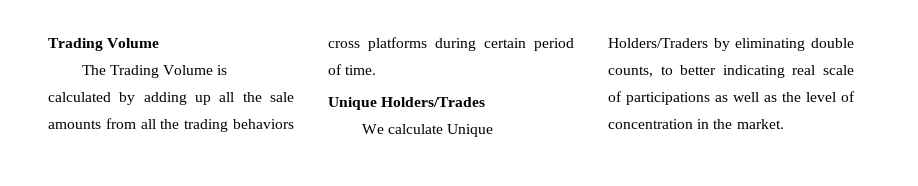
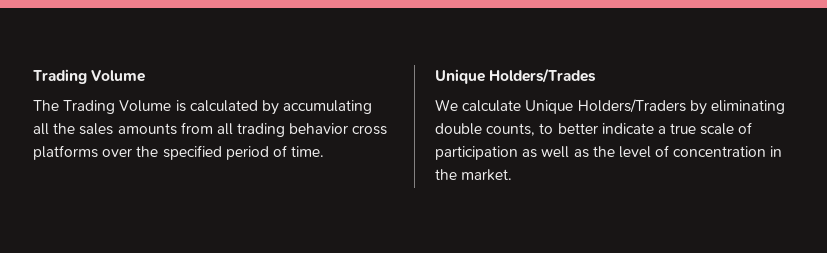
[143,92,294,105] adding up all the sale -> [283,100,373,114] [33,123,114,135] accumulating all the sales
[160,119,294,132] [328,37,526,51] the trading behaviors cross platforms during certain -> [237,123,388,137] [33,145,222,160] trading behavior cross platforms over the specified
[722,65,816,78] indicating real -> [601,123,697,134] indicate a true
[626,92,710,105] participations -> [435,146,518,160] participation

